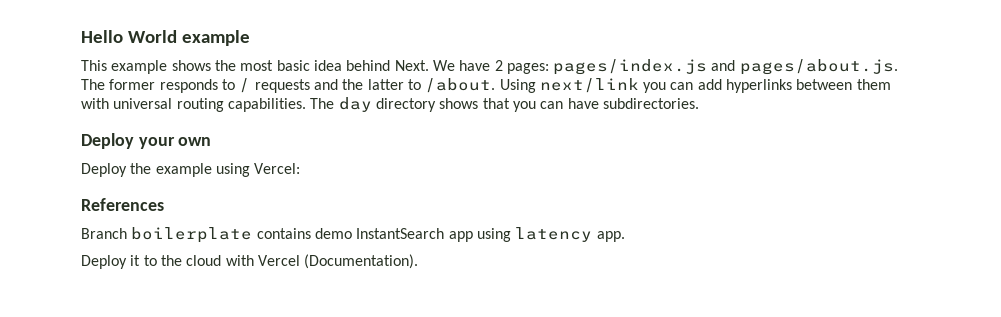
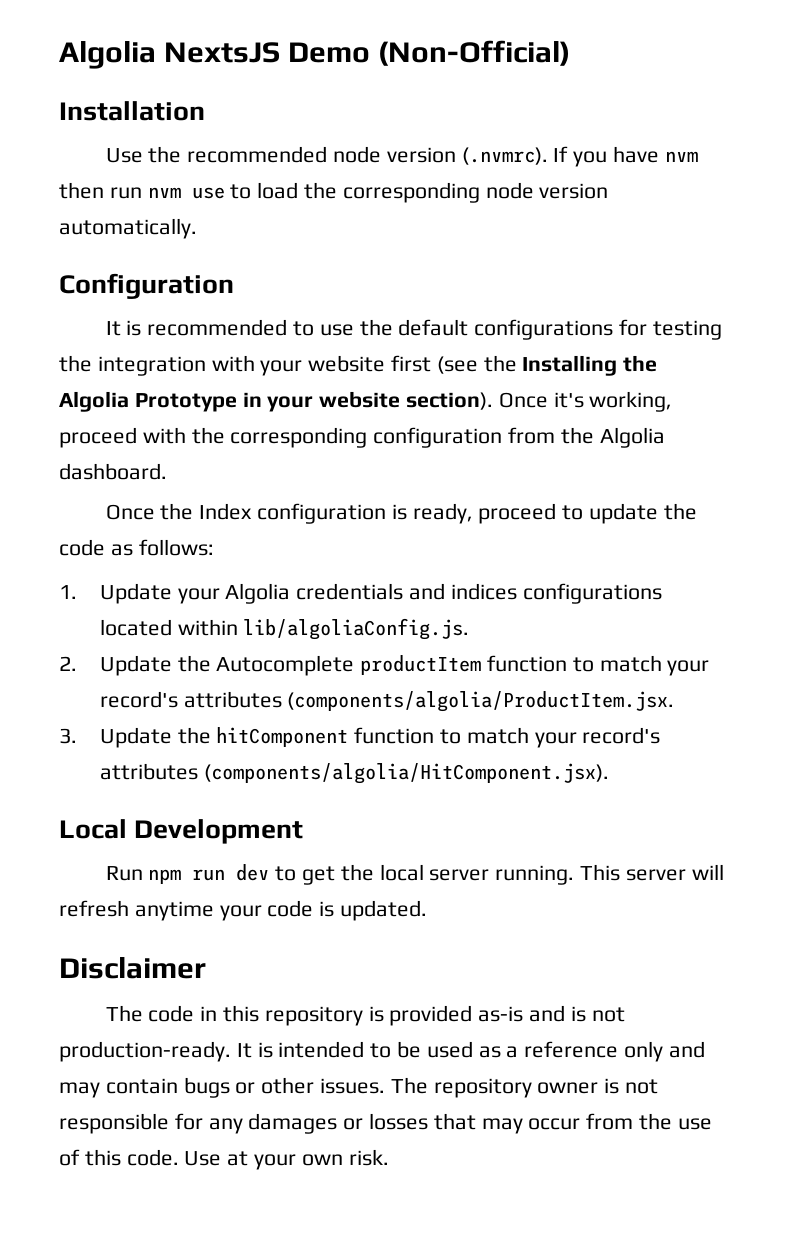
[81,30,250,46] [81,59,898,75] [81,78,891,93] [81,97,699,112] [81,133,212,149] [81,163,301,177] [81,198,164,211] [81,227,625,243] [81,254,419,269] Hello World example // This example shows the most basic idea behind Next. We have 2 pages: pages/index.js and pages/about.js. The former responds to / requests and the latter to /about. Using next/link you can add hyperlinks between them with universal routing capabilities. The day directory shows that you can have subdirectories. // Deploy your own // Deploy the example using Vercel: // References // Branch boilerplate contains demo InstantSearch app using latency app. // Deploy it to the cloud with Vercel (Documentation). -> [59,40,571,69] [59,101,205,121] [105,146,698,167] [59,182,609,203] [59,218,197,239] [59,273,234,299] [105,319,722,340] [59,355,658,376] [59,391,673,412] [59,427,665,448] [59,463,167,480] [105,503,697,524] [59,539,214,556] [59,583,662,604] [99,618,470,640] [59,655,710,676] [99,691,675,712] [59,727,661,748] [99,763,609,784] [59,819,304,844] [105,864,724,885] [59,900,428,921] [59,957,206,979] [105,1005,625,1026] [59,1041,705,1062] [59,1077,659,1098] [59,1113,712,1134] [59,1149,389,1170] Algolia NextsJS Demo (Non-Official) // Installation // Use the recommended node version (.nvmrc). If you have nvm then run nvm use to load the corresponding node version automatically. // Configuration // It is recommended to use the default configurations for testing the integration with your website first (see the Installing the Algolia Prototype in your website section). Once it's working, proceed with the corresponding configuration from the Algolia dashboard. // Once the Index configuration is ready, proceed to update the code as follows: // 1. Update your Algolia credentials and indices configurations located within lib/algoliaConfig.js. // 2. Update the Autocomplete productItem function to match your record's attributes (components/algolia/ProductItem.jsx. // 3. Update the hitComponent function to match your record's attributes (components/algolia/HitComponent.jsx). // Local Development // Run npm run dev to get the local server running. This server will refresh anytime your code is updated. // Disclaimer // The code in this repository is provided as-is and is not production-ready. It is intended to be used as a reference only and may contain bugs or other issues. The repository owner is not responsible for any damages or losses that may occur from the use of this code. Use at your own risk.

